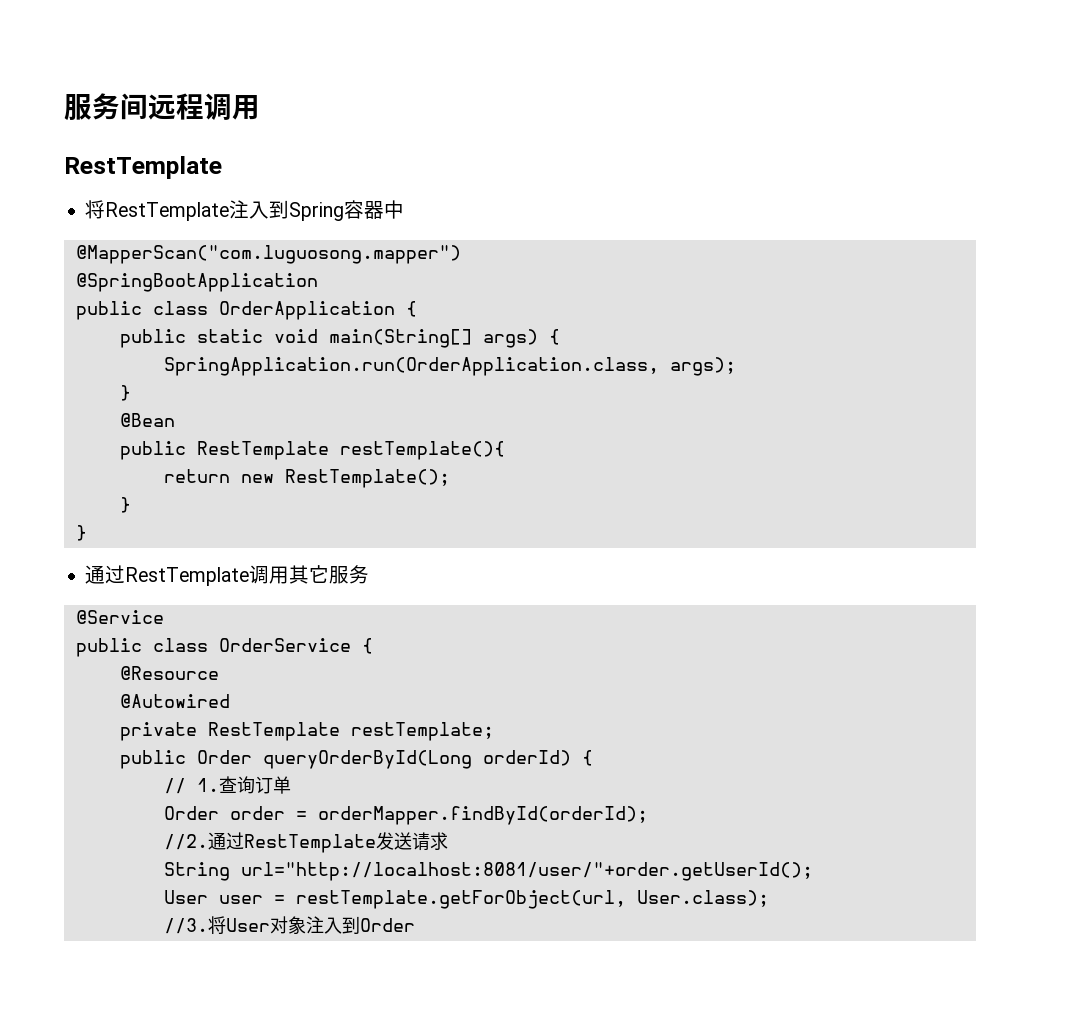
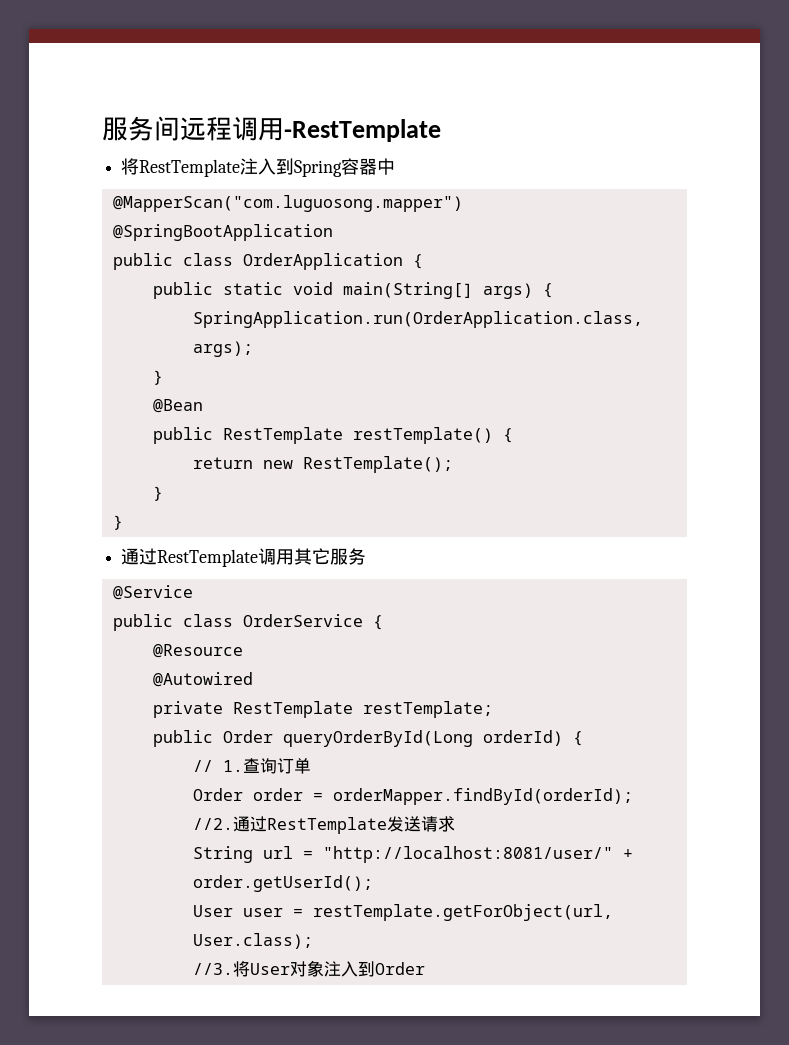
[64,156,222,179] // RestTemplate -> [284,119,441,142] -RestTemplate
[339,441,505,460] restTemplate(){ -> [352,427,513,444] restTemplate() {
[240,862,813,881] url="http://localhost:8081/user/"+order.getUserId(); -> [262,846,633,863] [192,875,373,892] url = "http://localhost:8081/user/" + order.getUserId();

